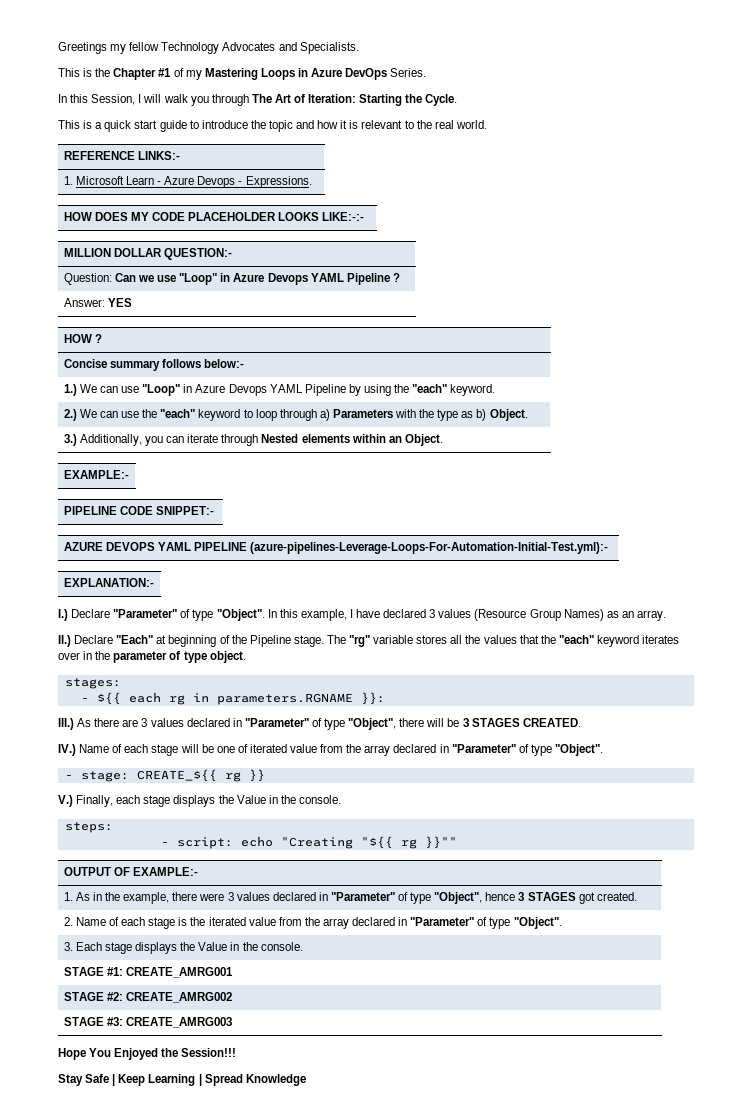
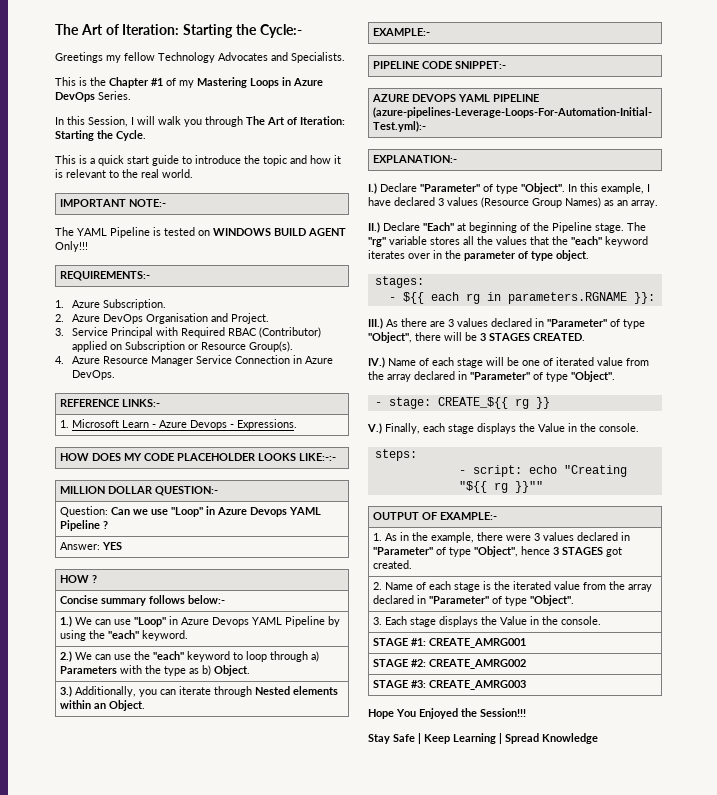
(58, 48) none -> [55,24,302,38] The Art of Iteration: Starting the Cycle:- //
(487, 124) none -> [60,199,167,207] [55,227,346,238] [55,241,88,252] [60,271,151,281] [55,299,167,310] [55,313,270,324] [55,327,322,338] [72,341,294,352] [55,355,334,366] [72,370,116,380] // IMPORTANT NOTE:- // The YAML Pipeline is tested on WINDOWS BUILD AGENT Only!!! // REQUIREMENTS:- // 1. Azure Subscription. // 2. Azure DevOps Organisation and Project. // 3. Service Principal with Required RBAC (Contributor) applied on Subscription or Resource Group(s). // 4. Azure Resource Manager Service Connection in Azure DevOps.

